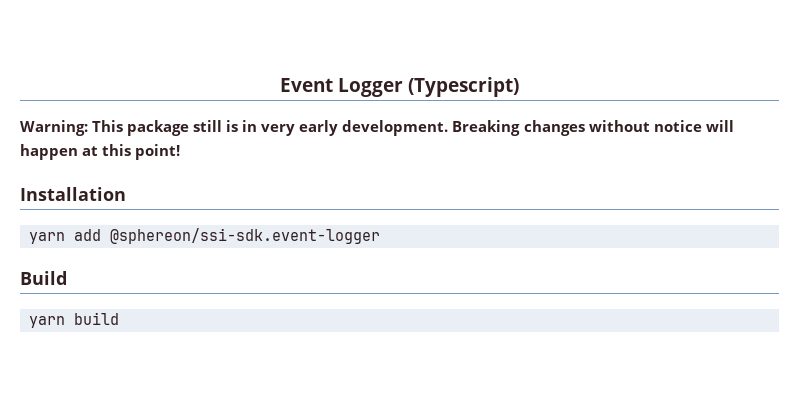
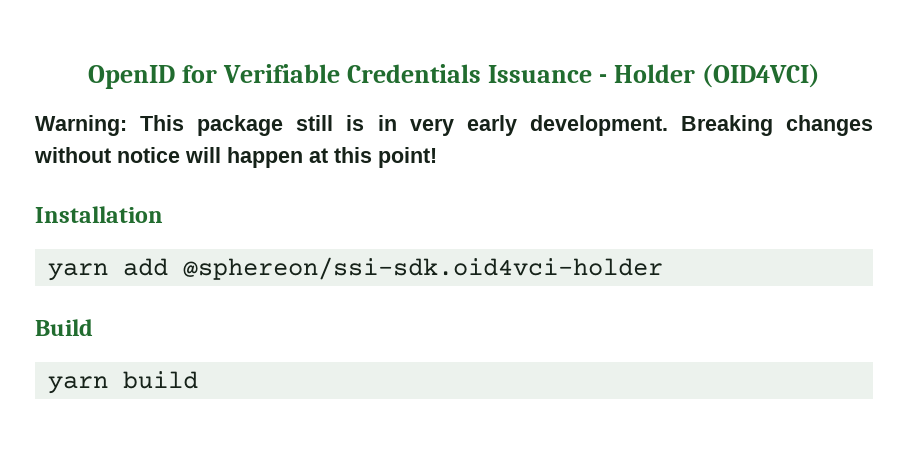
[279,77,520,97] Event Logger (Typescript) -> [88,64,820,89] OpenID for Verifiable Credentials Issuance - Holder (OID4VCI)
[110,228,380,244] @sphereon/ssi-sdk.event-logger -> [182,257,663,280] @sphereon/ssi-sdk.oid4vci-holder

